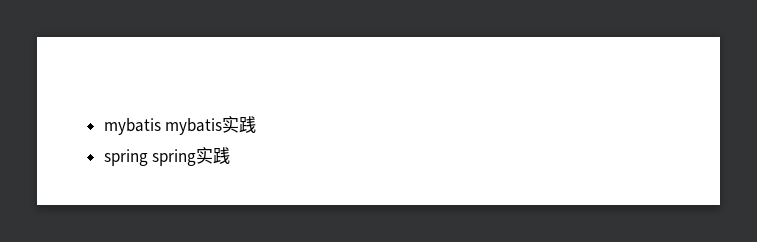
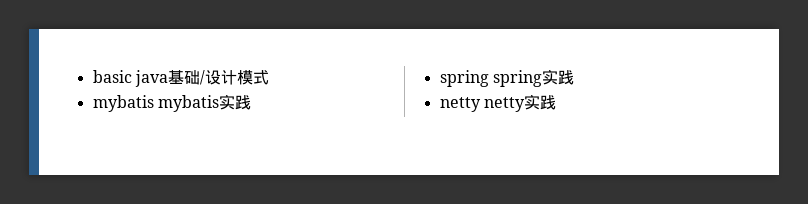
(103, 126) none -> [92,70,269,87] basic java基础/设计模式 //
(231, 155) none -> [439,94,556,112] // netty netty实践

